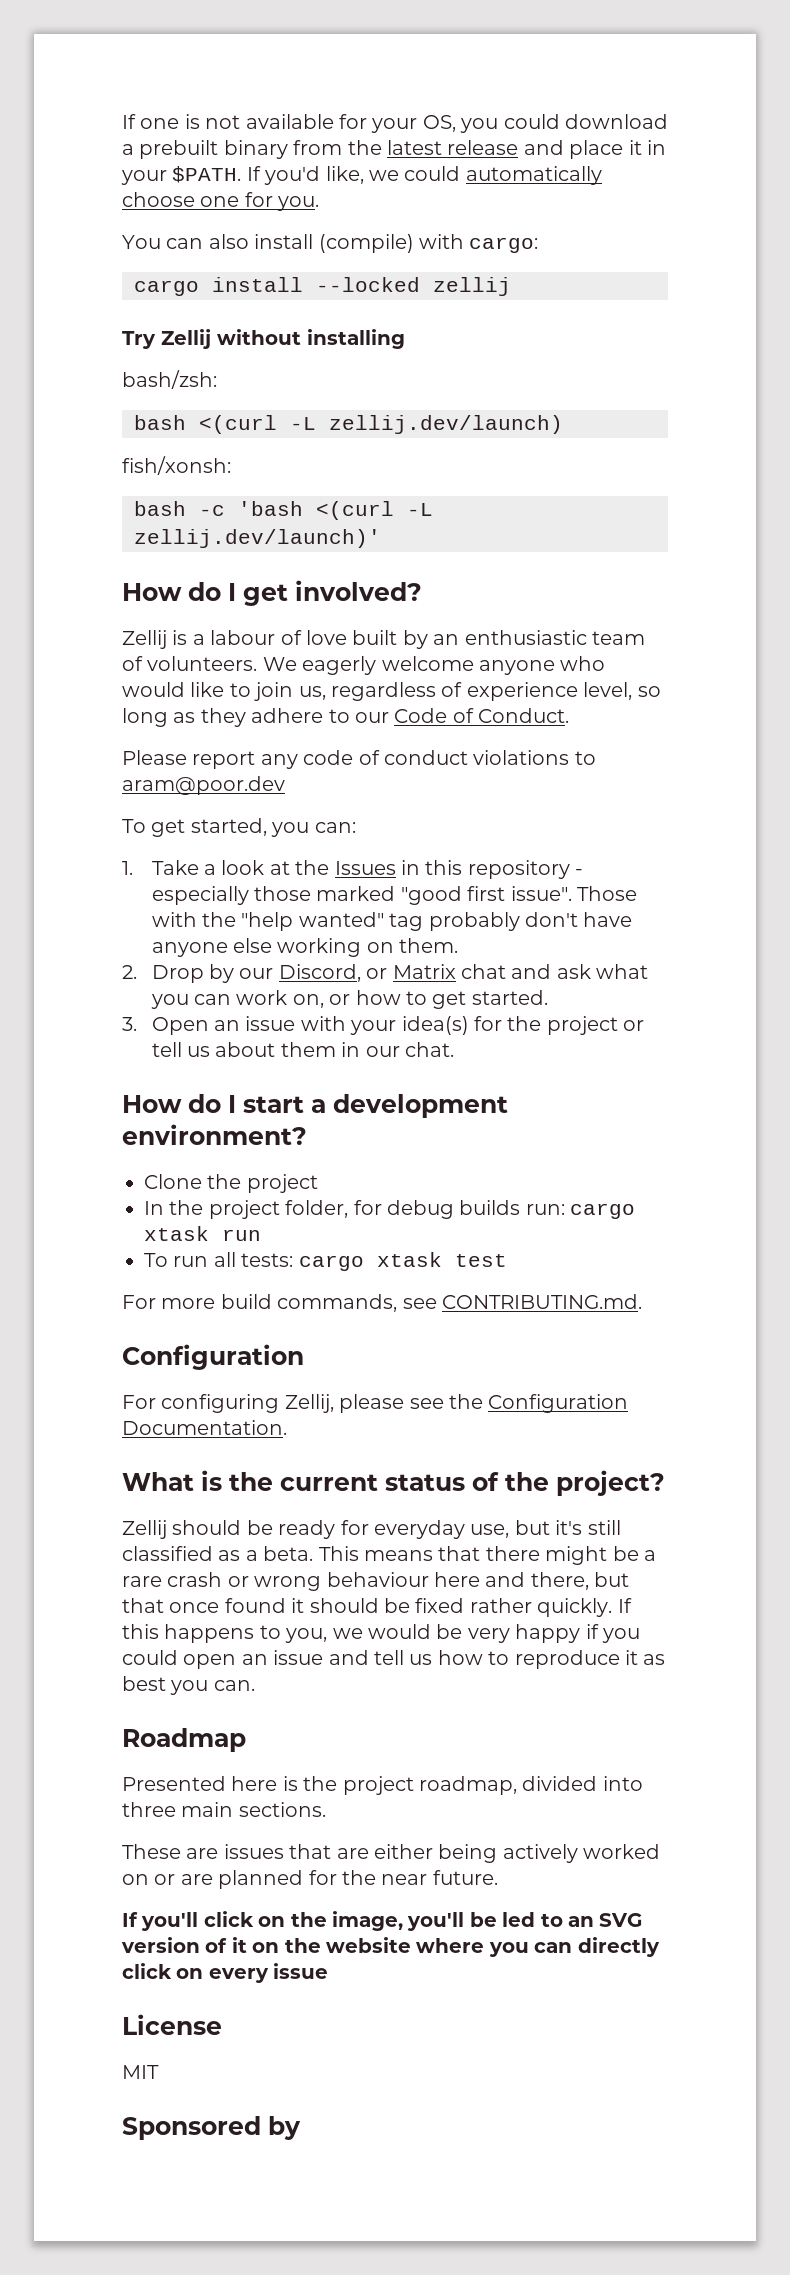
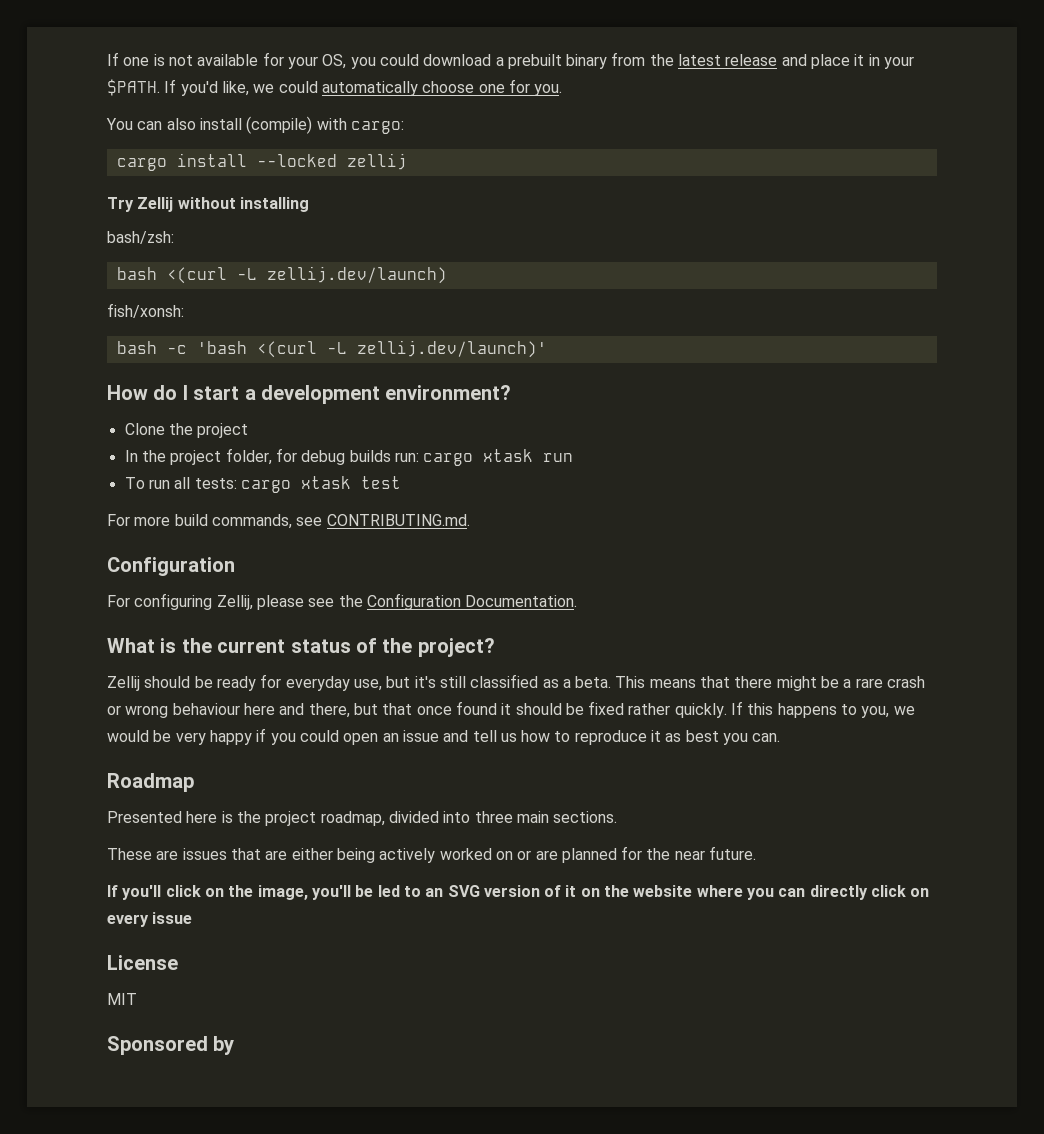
[122,580,422,606] [122,630,645,649] [122,656,606,675] [122,682,661,701] [122,708,570,727] [122,750,596,769] [122,776,285,795] [122,818,356,837] [122,860,584,879] [151,886,637,905] [151,912,633,931] [151,938,459,957] [122,964,649,983] [150,990,548,1009] [122,1016,645,1035] [151,1042,454,1057] // How do I get involved? // Zellij is a labour of love built by an enthusiastic team of volunteers. We eagerly welcome anyone who would like to join us, regardless of experience level, so long as they adhere to our Code of Conduct. // Please report any code of conduct violations to aram@poor.dev // To get started, you can: // 1. Take a look at the Issues in this repository - especially those marked "good first issue". Those with the "help wanted" tag probably don't have anyone else working on them. // 2. Drop by our Discord, or Matrix chat and ask what you can work on, or how to get started. // 3. Open an issue with your idea(s) for the project or tell us about them in our chat. -> (547, 349) none

